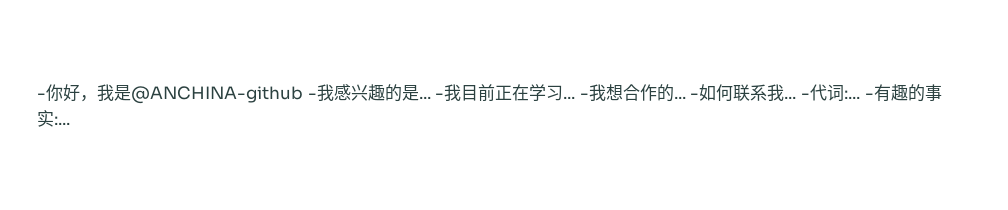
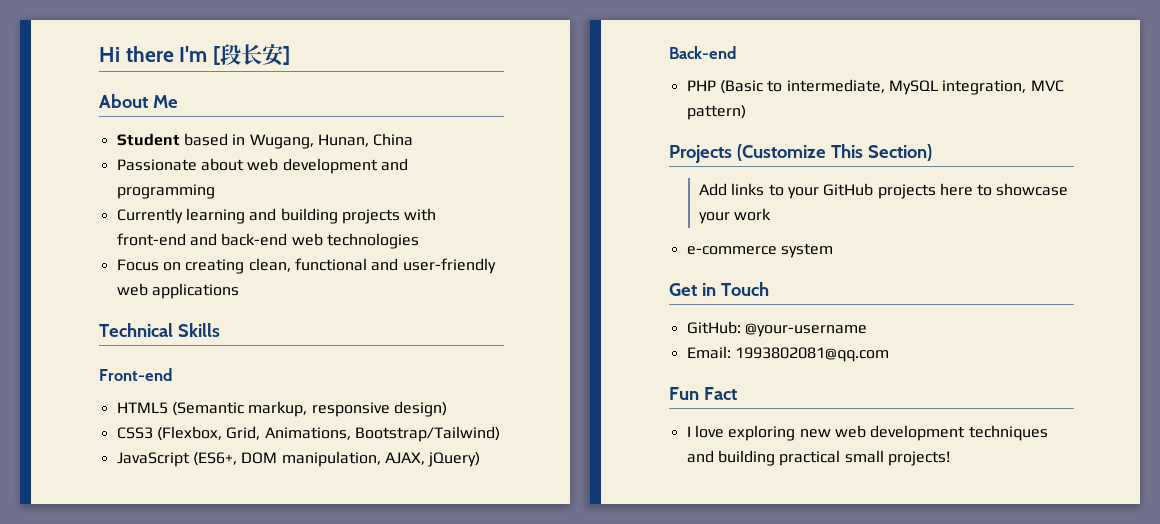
[37,84,942,104] [37,110,70,127] -你好，我是@ANCHINA-github -我感兴趣的是... -我目前正在学习... -我想合作的... -如何联系我... -代词:... -有趣的事实:... -> [99,44,291,66] [99,94,178,108] [116,133,414,149] [116,158,408,174] [116,184,215,199] [116,208,437,224] [116,233,419,249] [116,258,496,274] [116,283,239,299] [99,323,220,337] [99,368,172,381] [116,401,447,417] [116,426,500,442] [116,451,481,467] [669,46,736,59] [686,79,1064,95] [686,105,746,120] [669,144,932,163] [698,183,1069,199] [698,208,772,224] [686,243,833,258] [669,282,769,296] [686,321,867,337] [686,346,889,362] [669,387,737,400] [686,425,1048,441] [686,450,950,466] Hi there I'm [段长安] // About Me // Student based in Wugang, Hunan, China // Passionate about web development and programming // Currently learning and building projects with front-end and back-end web technologies // Focus on creating clean, functional and user-friendly web applications // Technical Skills // Front-end // HTML5 (Semantic markup, responsive design) // CSS3 (Flexbox, Grid, Animations, Bootstrap/Tailwind) // JavaScript (ES6+, DOM manipulation, AJAX, jQuery) // Back-end // PHP (Basic to intermediate, MySQL integration, MVC pattern) // Projects (Customize This Section) // Add links to your GitHub projects here to showcase your work // e-commerce system // Get in Touch // GitHub: @your-username // Email: 1993802081@qq.com // Fun Fact // I love exploring new web development techniques and building practical small projects!

